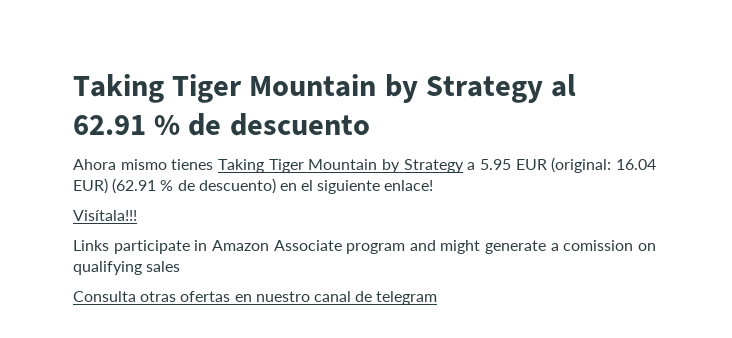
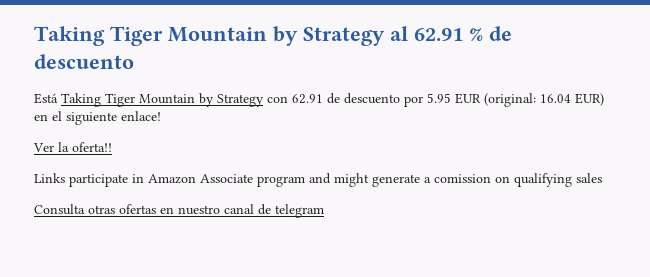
[73,159,476,173] Ahora mismo tienes Taking Tiger Mountain by Strategy a -> [34,93,423,107] Está Taking Tiger Mountain by Strategy con 62.91 de descuento por
[112,178,276,194] (62.91 % de descuento) -> (604, 99) none
[73,210,137,221] Visítala!!! -> [33,142,112,152] Ver la oferta!!

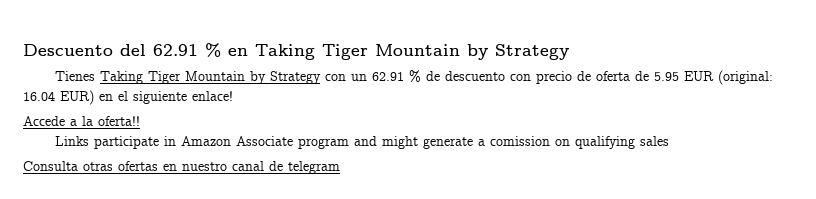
[34,26,512,46] [34,54,134,69] [34,93,58,104] Taking Tiger Mountain by Strategy al 62.91 % de descuento // Está -> [23,43,569,60] [55,71,96,81] Descuento del 62.91 % en Taking Tiger Mountain by Strategy // Tienes
[292,93,423,107] 62.91 de descuento por -> [351,70,650,84] un 62.91 % de descuento con precio de oferta de
[33,143,54,152] Ver -> [23,116,77,126] Accede a

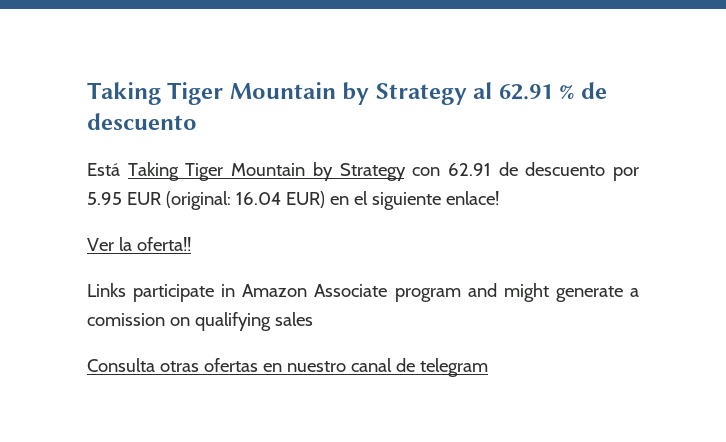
[23,43,569,60] [55,71,96,81] Descuento del 62.91 % en Taking Tiger Mountain by Strategy // Tienes -> [87,82,607,105] [87,113,197,130] [87,163,120,176] Taking Tiger Mountain by Strategy al 62.91 % de descuento // Está
[351,70,650,84] un 62.91 % de descuento con precio de oferta de -> [447,162,640,181] 62.91 de descuento por
[23,116,77,126] Accede a -> [87,238,114,251] Ver

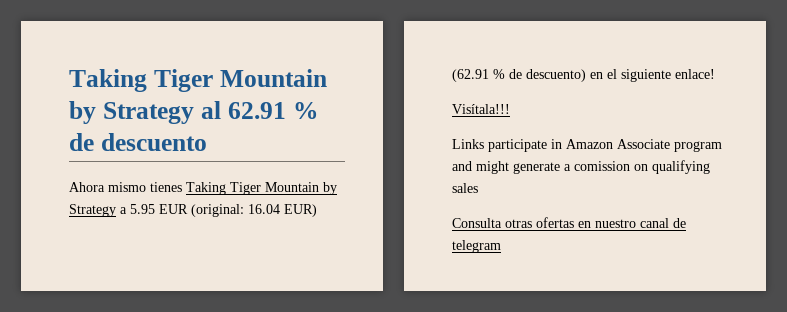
[87,162,640,181] Está Taking Tiger Mountain by Strategy con 62.91 de descuento por -> [69,182,337,195] [69,204,127,217] Ahora mismo tienes Taking Tiger Mountain by Strategy a
(325, 199) none -> [452,69,586,82] (62.91 % de descuento)
[87,237,191,251] Ver la oferta!! -> [452,104,510,114] Visítala!!!

